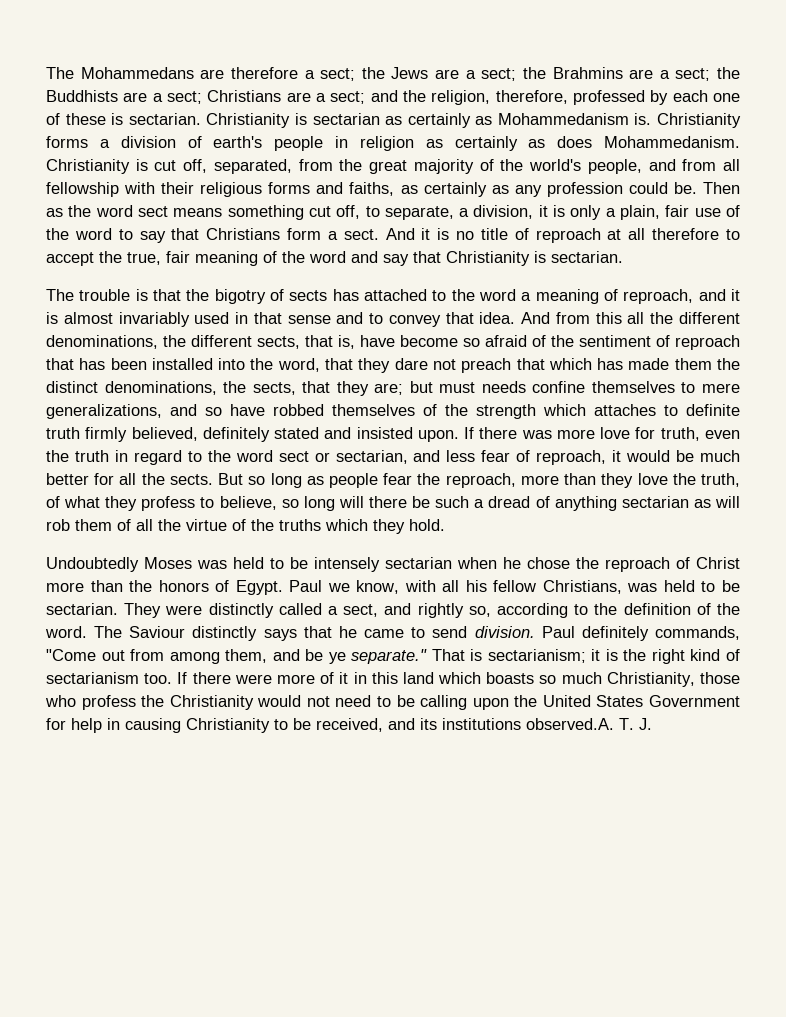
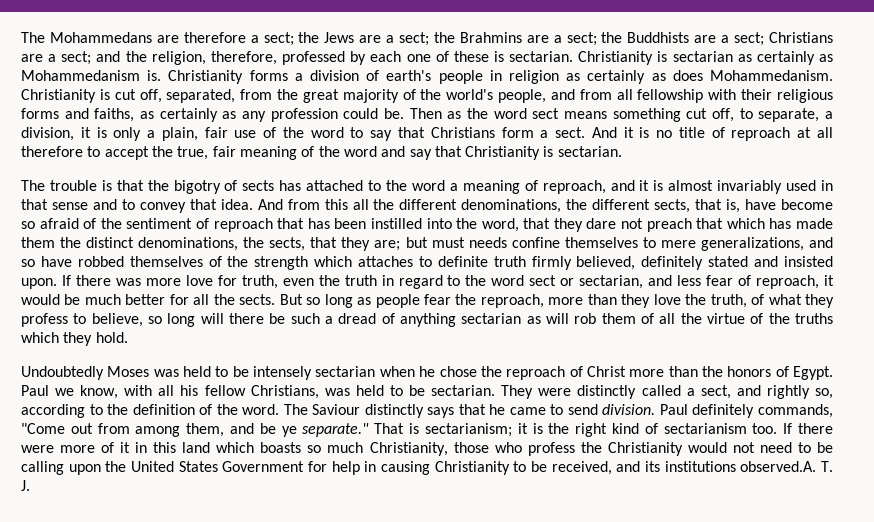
[151,358,213,370] installed -> [370,218,422,229] instilled

